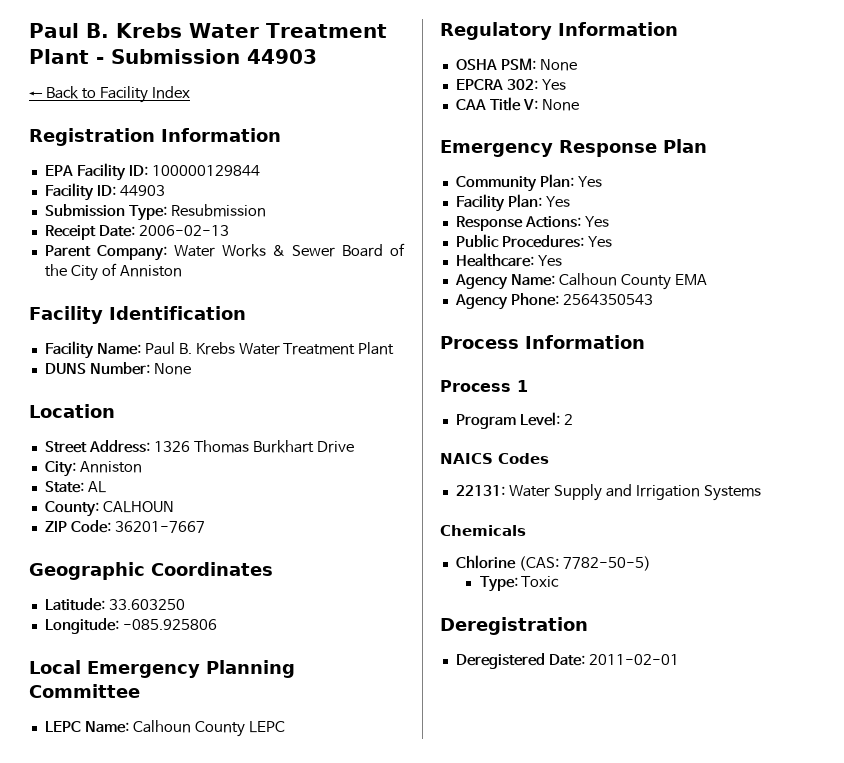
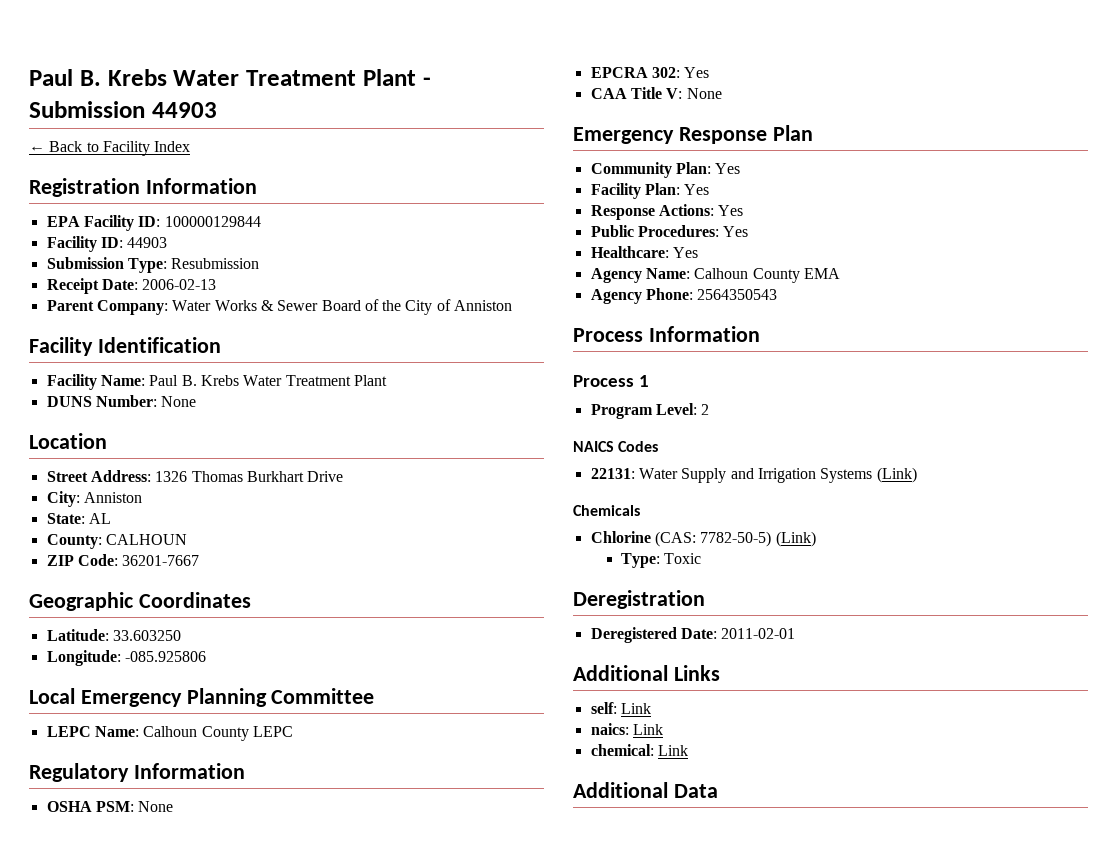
(761, 493) none -> [876,467,917,483] (Link)
(651, 563) none -> [775,531,816,547] (Link)
(679, 659) none -> [573,665,720,681] [590,702,651,714] [590,723,663,735] [590,744,688,756] [573,782,718,798] // Additional Links // self: Link // naics: Link // chemical: Link // Additional Data

